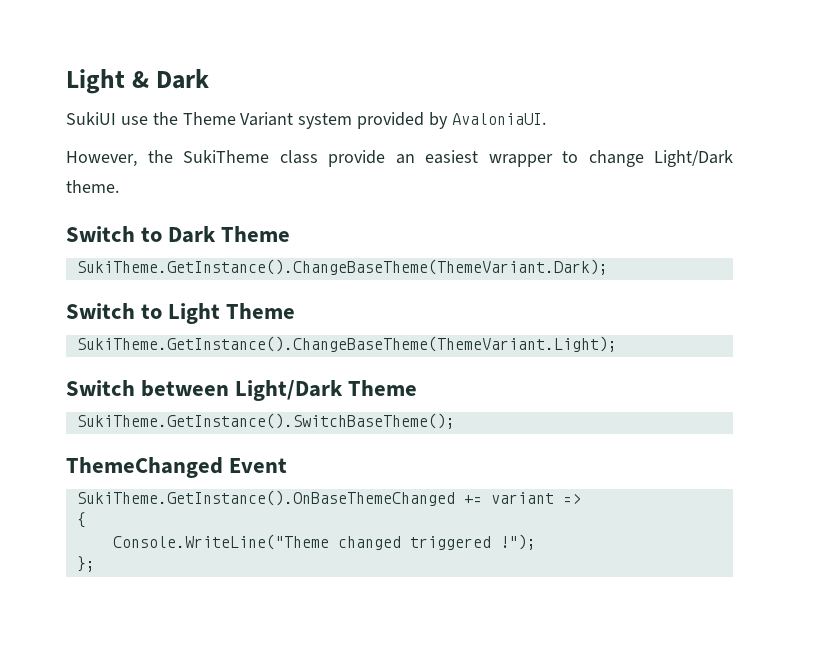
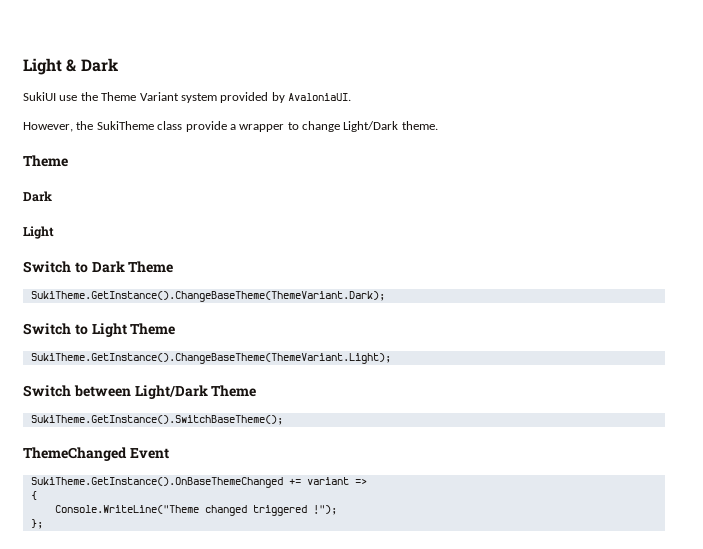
[395,150,478,164] an easiest -> [229,124,236,130] a
(119, 186) none -> [23,155,68,167] [23,191,52,202] [23,226,54,239] // Theme // Dark // Light

